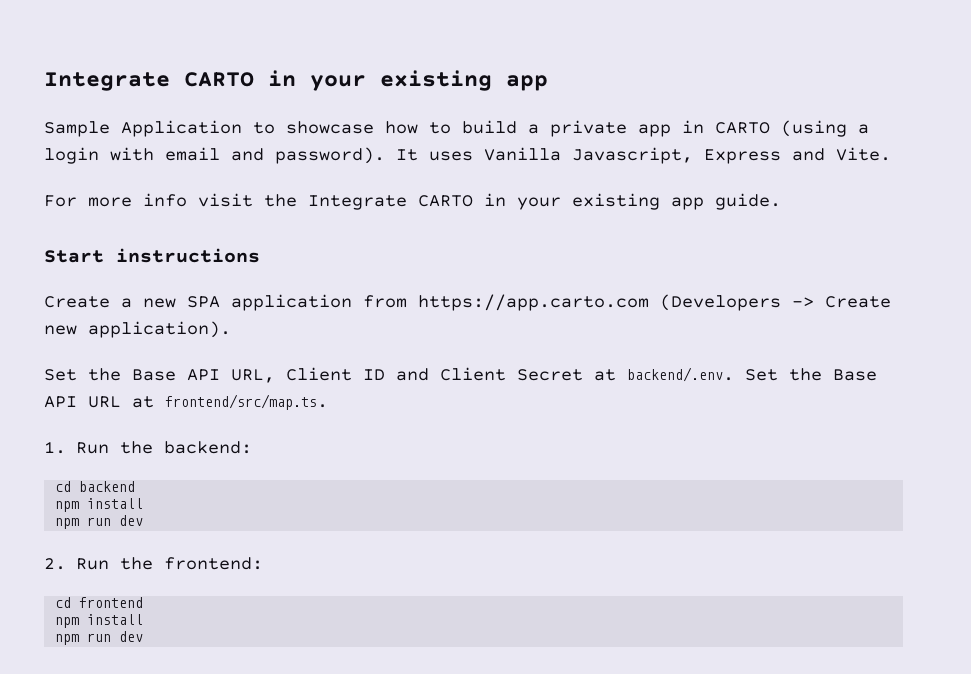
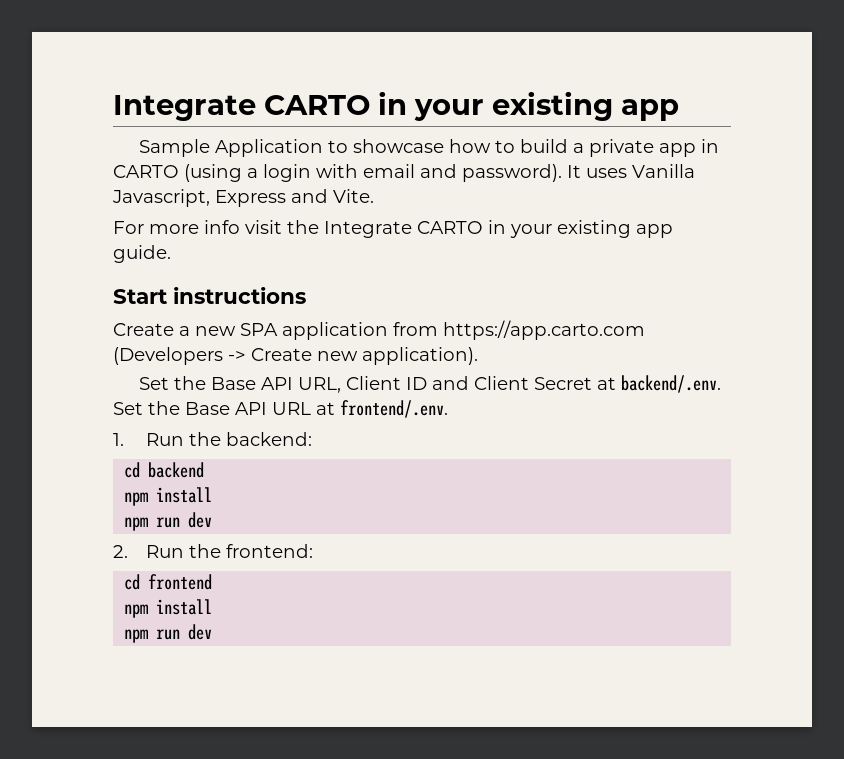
[165,394,328,410] frontend/src/map.ts. -> [340,400,448,418] frontend/.env.

